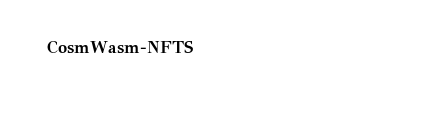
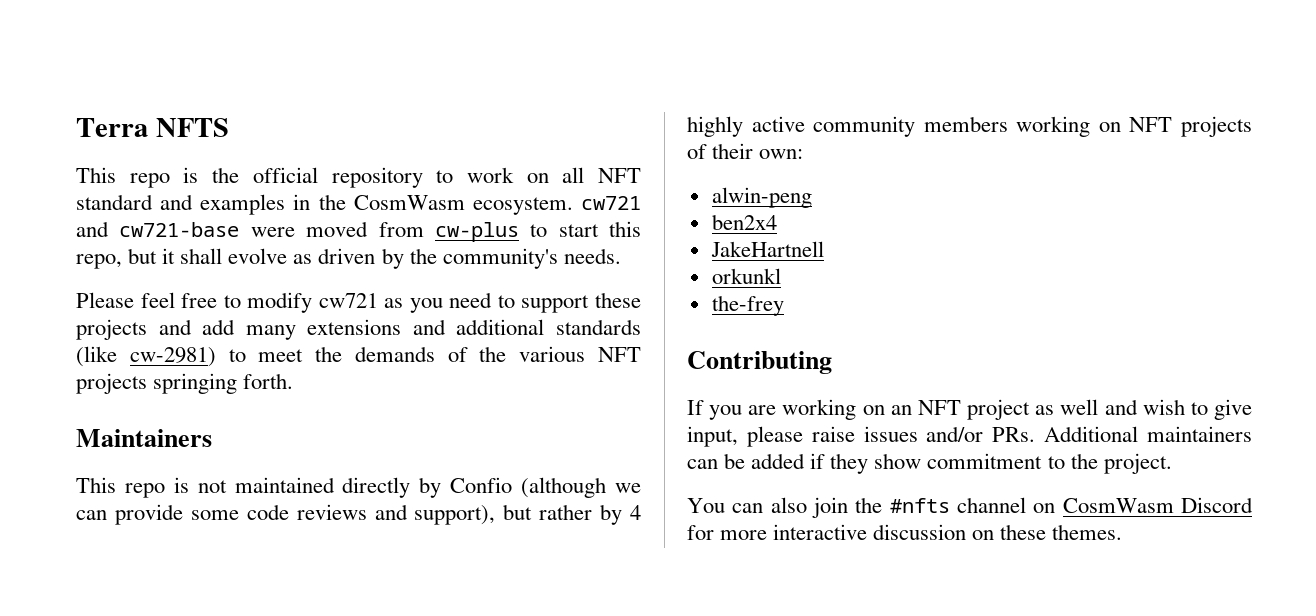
[47,40,193,54] CosmWasm-NFTS -> [76,118,229,137] [76,167,641,188] [76,194,641,215] [76,221,641,242] [76,248,621,269] [76,292,641,313] [76,319,641,340] [76,346,641,367] [76,373,294,394] [76,429,212,447] [76,477,641,498] [76,504,641,525] [687,116,1252,137] [687,143,804,159] [711,187,812,208] [711,214,777,230] [710,241,824,257] [711,268,781,284] [711,295,784,316] [687,351,832,374] [687,399,1252,420] [687,426,1252,447] [687,453,1172,474] [687,497,1253,518] [687,524,1123,540] Terra NFTS // This repo is the official repository to work on all NFT standard and examples in the CosmWasm ecosystem. cw721 and cw721-base were moved from cw-plus to start this repo, but it shall evolve as driven by the community's needs. // Please feel free to modify cw721 as you need to support these projects and add many extensions and additional standards (like cw-2981) to meet the demands of the various NFT projects springing forth. // Maintainers // This repo is not maintained directly by Confio (although we can provide some code reviews and support), but rather by 4 highly active community members working on NFT projects of their own: // alwin-peng // ben2x4 // JakeHartnell // orkunkl // the-frey // Contributing // If you are working on an NFT project as well and wish to give input, please raise issues and/or PRs. Additional maintainers can be added if they show commitment to the project. // You can also join the #nfts channel on CosmWasm Discord for more interactive discussion on these themes.

